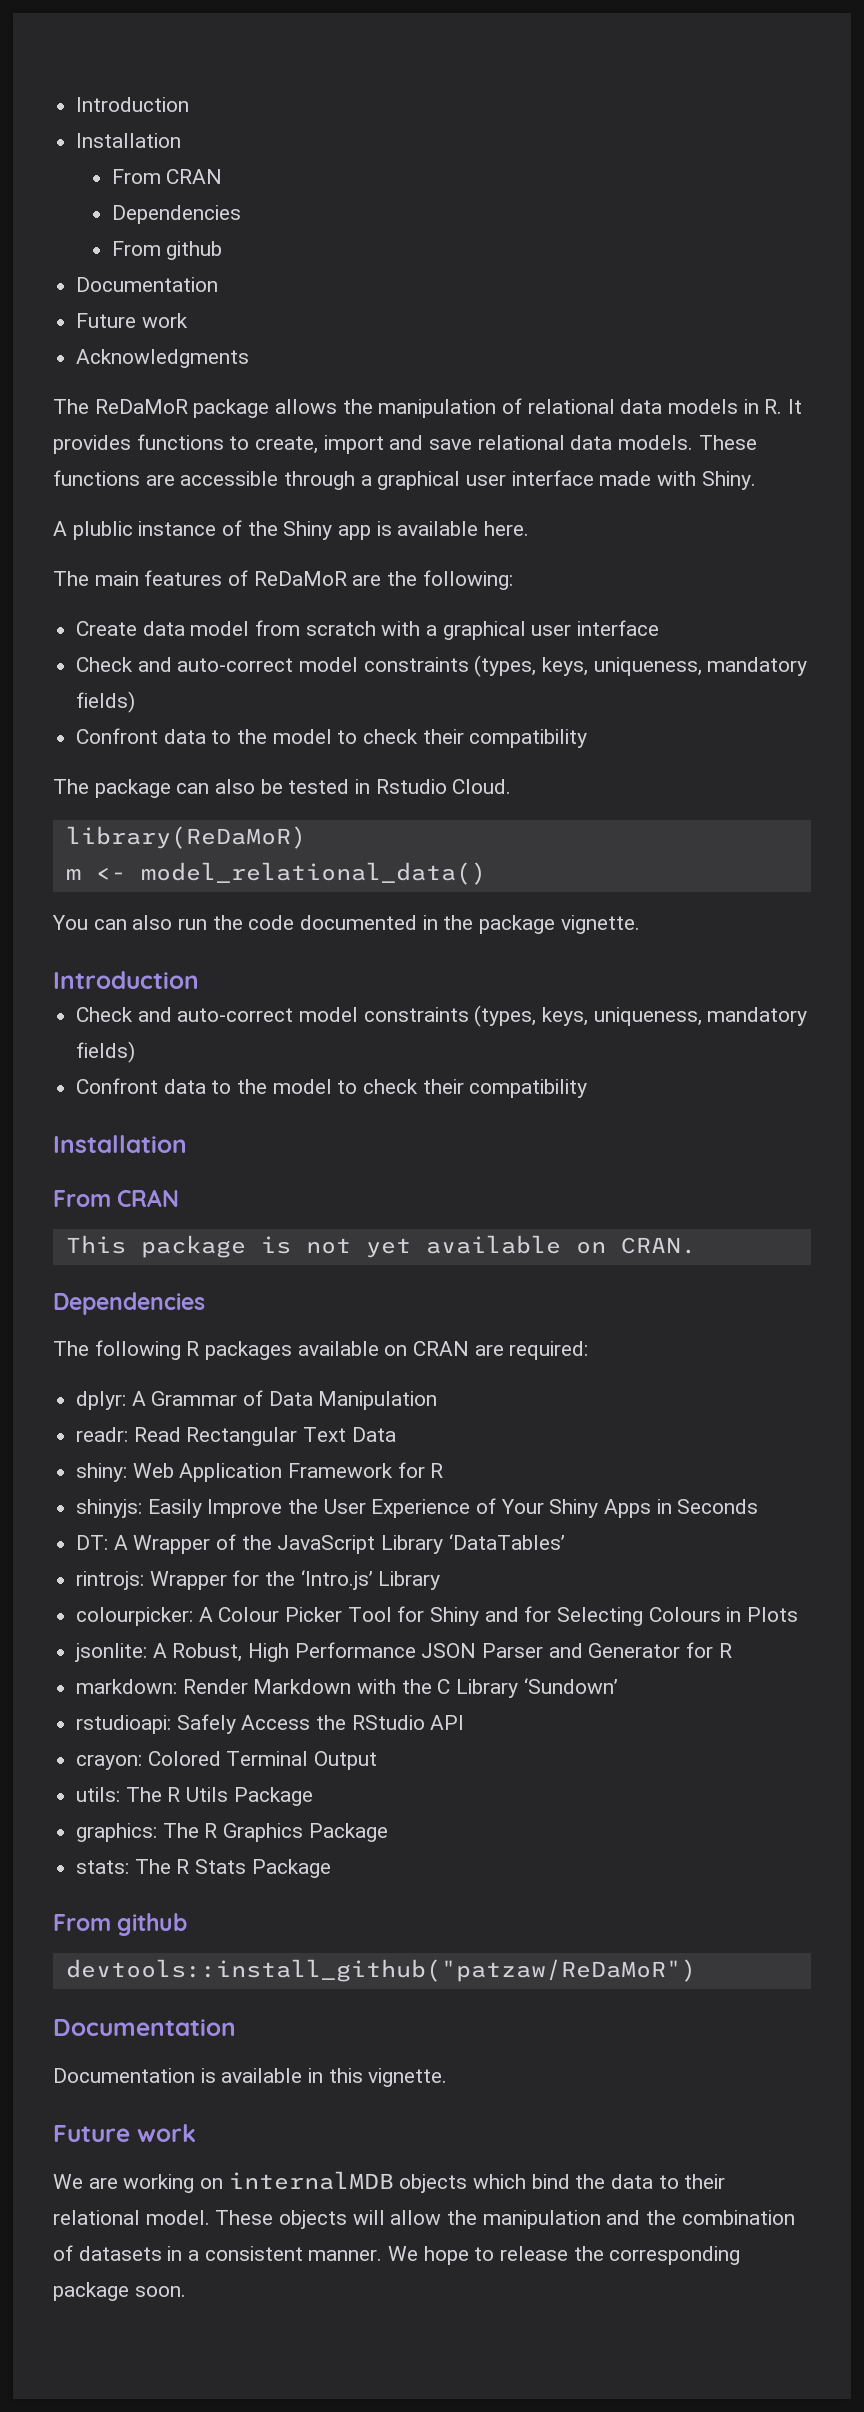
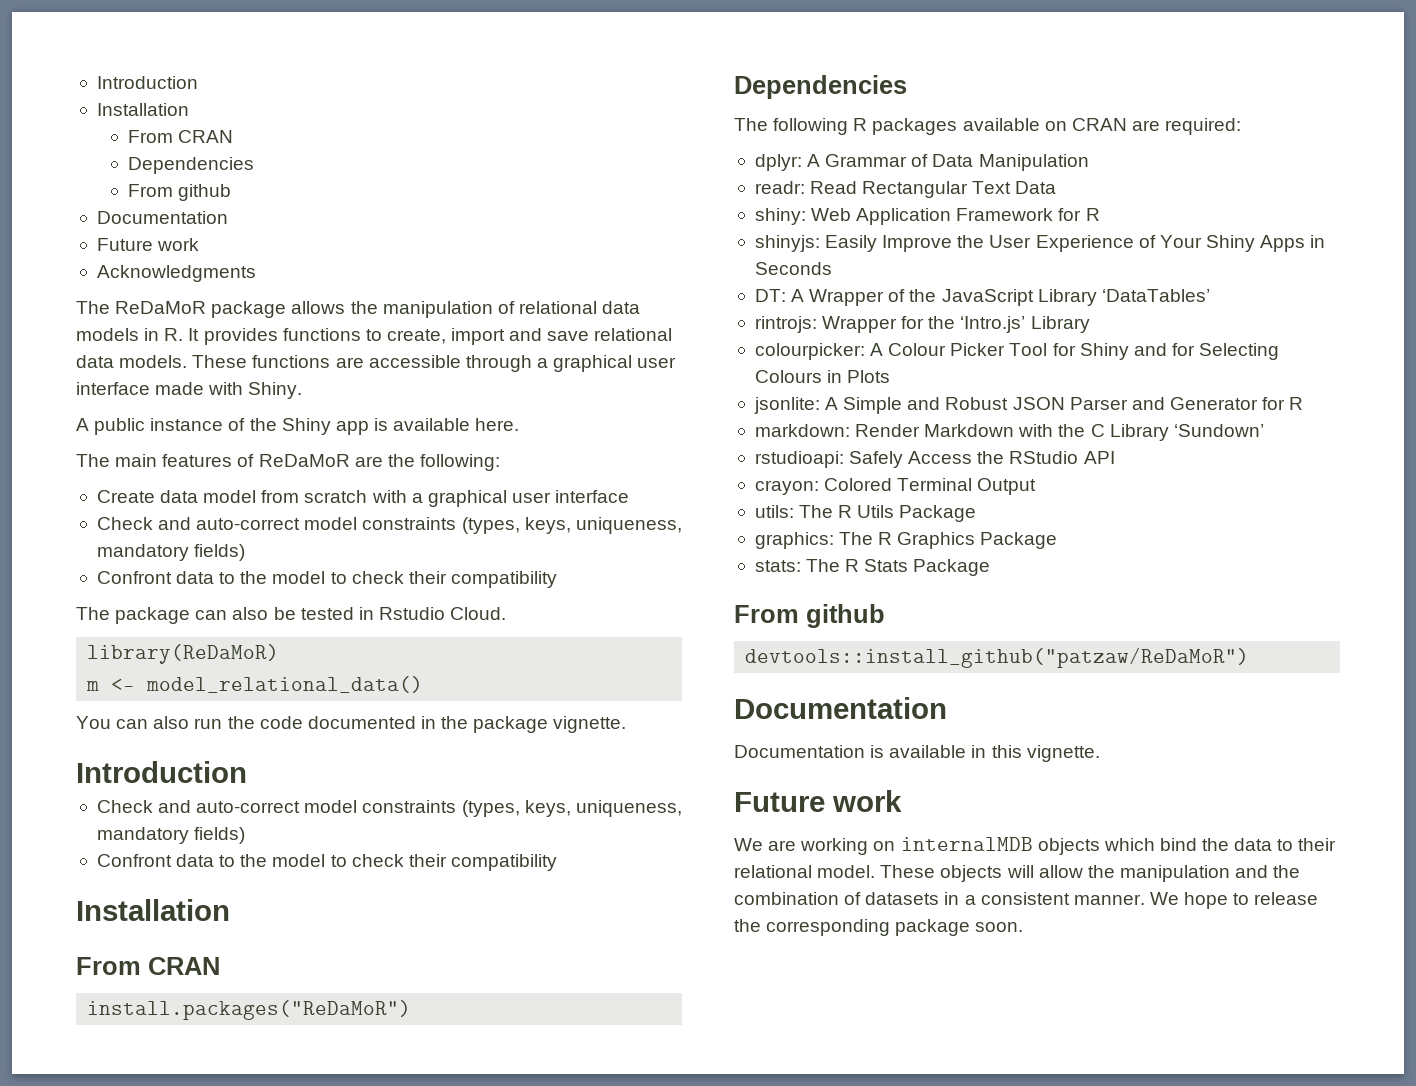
[72,521,133,540] plublic -> [94,418,146,435] public
[65,1235,696,1258] This package is not yet available on CRAN. -> [87,1000,412,1020] install.packages("ReDaMoR")
[172,1642,416,1662] Robust, High Performance -> [843,397,1009,414] Simple and Robust

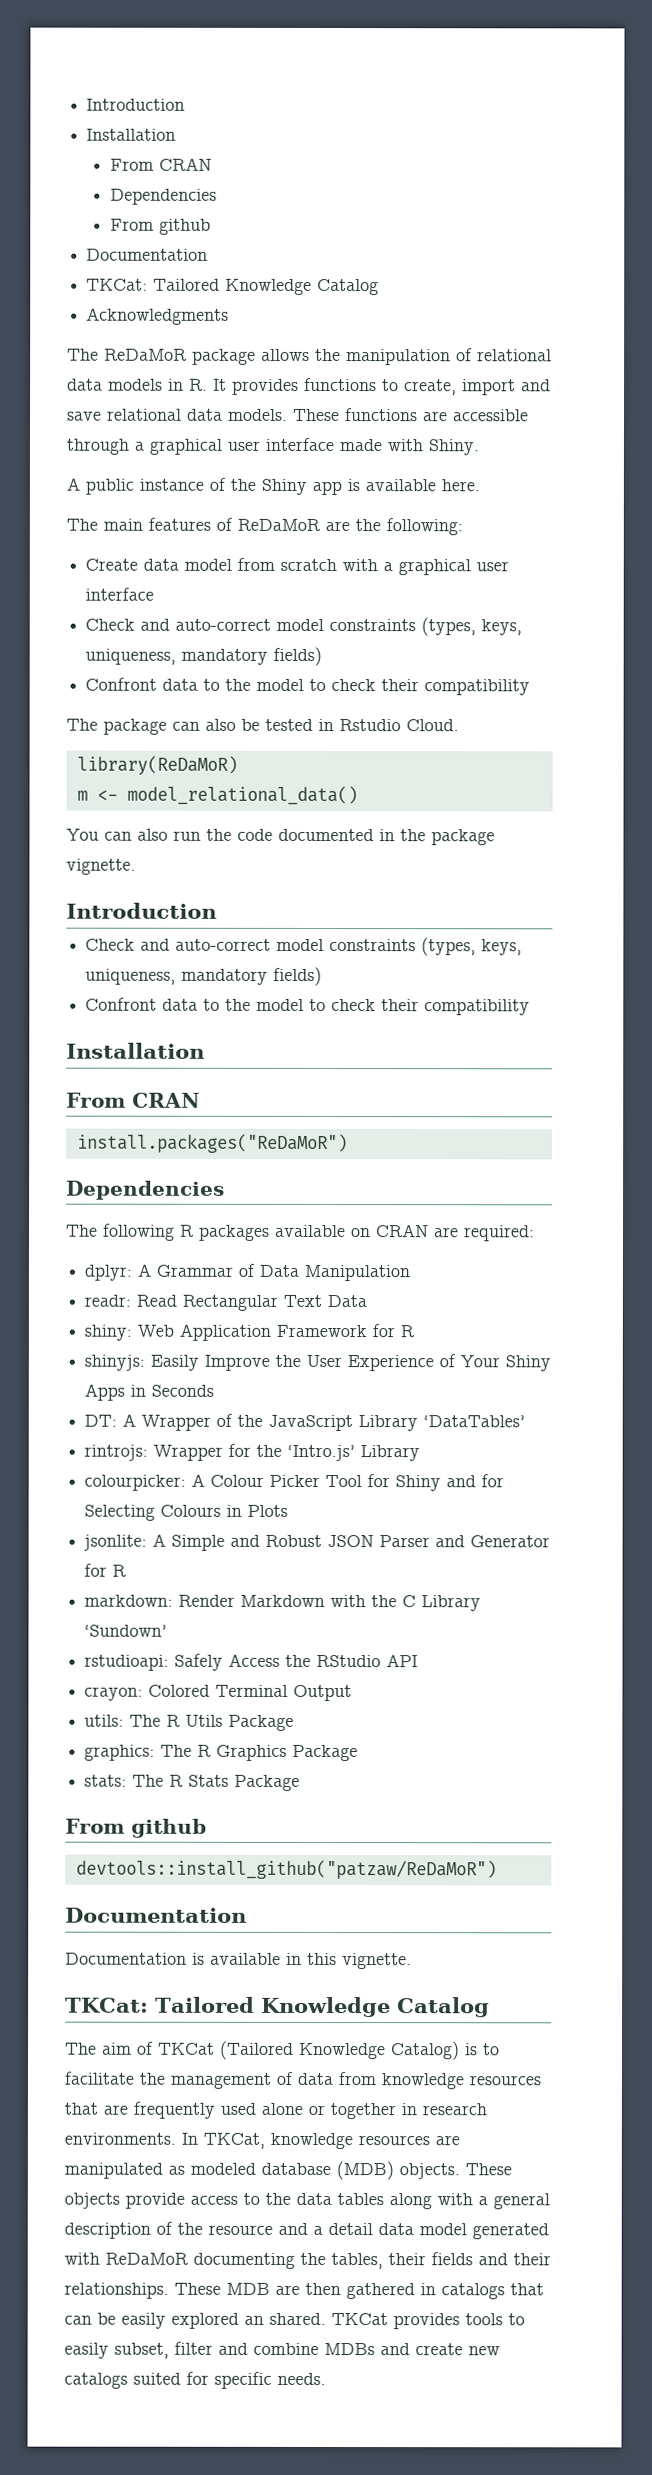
[96,238,200,251] Future work -> [86,278,380,296] TKCat: Tailored Knowledge Catalog
[734,790,902,812] [734,837,1337,855] [734,865,1301,882] [734,892,1319,909] [734,919,1024,936] Future work // We are working on internalMDB objects which bind the data to their relational model. These objects will allow the manipulation and the combination of datasets in a consistent manner. We hope to release the corresponding package soon. -> [65,1996,490,2018] [65,2040,500,2061] [64,2071,541,2090] [64,2101,487,2120] [64,2132,460,2150] [64,2161,512,2181] [64,2192,550,2210] [64,2221,549,2240] [64,2252,551,2270] [64,2282,544,2300] [64,2312,525,2330] [64,2341,500,2359] [64,2371,326,2389] TKCat: Tailored Knowledge Catalog // The aim of TKCat (Tailored Knowledge Catalog) is to facilitate the management of data from knowledge resources that are frequently used alone or together in research environments. In TKCat, knowledge resources are manipulated as modeled database (MDB) objects. These objects provide access to the data tables along with a general description of the resource and a detail data model generated with ReDaMoR documenting the tables, their fields and their relationships. These MDB are then gathered in catalogs that can be easily explored an shared. TKCat provides tools to easily subset, filter and combine MDBs and create new catalogs suited for specific needs.

